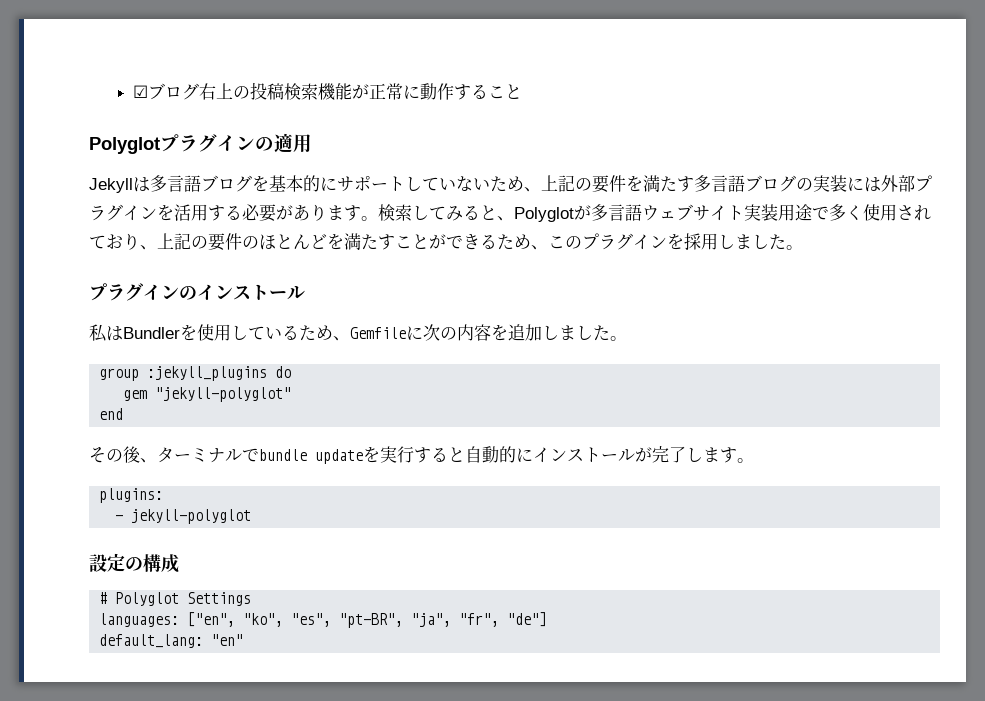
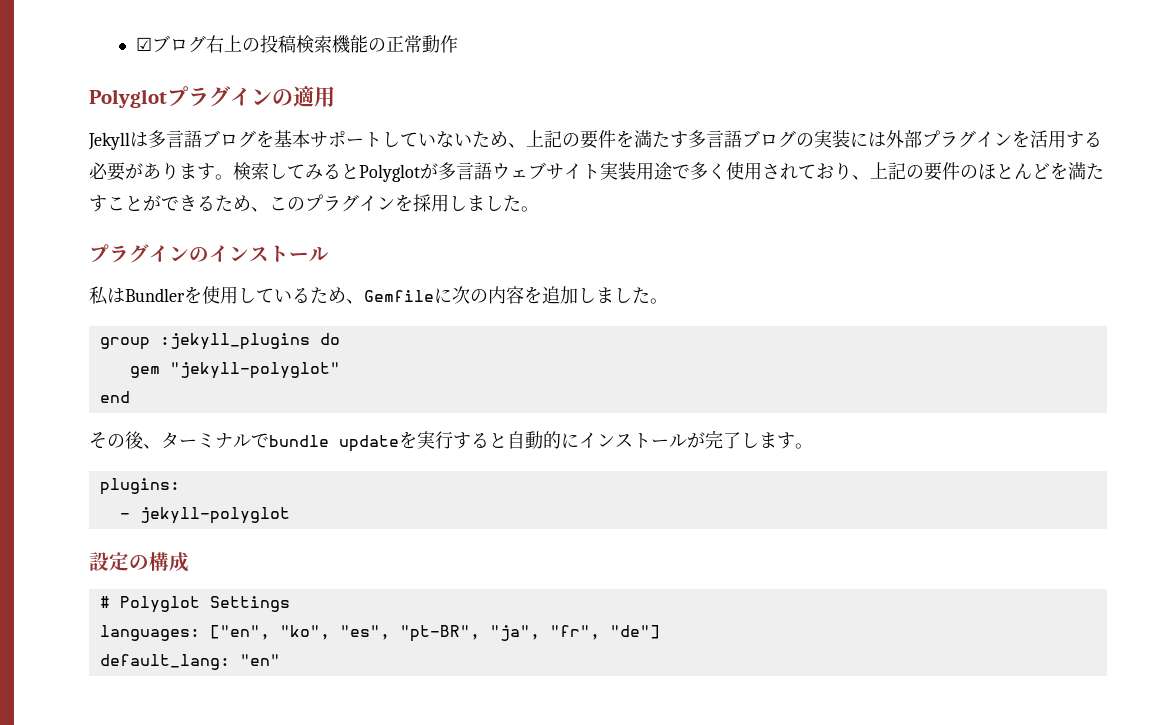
[352,83,421,100] が正常に -> [367,35,422,53] の正常
[454,84,523,100] すること -> (458, 44) none
[303,175,337,192] 的に -> (310, 139) none
[497,216,514,221] 、 -> (359, 171) none

